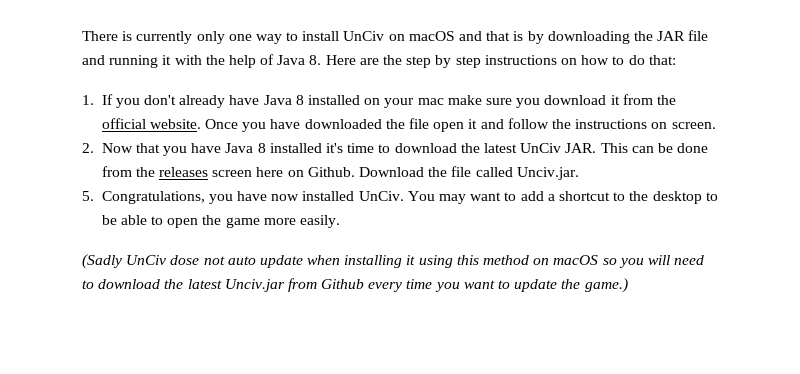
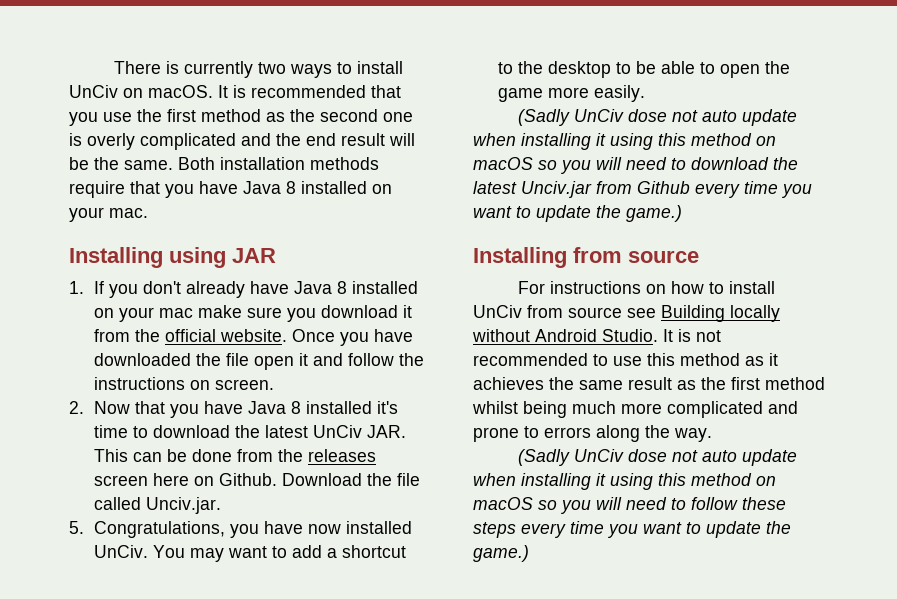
[196,31,282,44] only one way -> [258,62,333,78] two ways
[408,30,709,44] [82,54,676,68] macOS and that is by downloading the JAR file and running it with the help of Java 8. Here are the step by step instructions on how to do that: -> [148,85,401,98] [69,109,413,126] [69,133,415,150] [69,157,379,170] [69,181,392,198] [69,207,148,222] [69,247,276,268] macOS. It is recommended that you use the first method as the second one is overly complicated and the end result will be the same. Both installation methods require that you have Java 8 installed on your mac. // Installing using JAR
(628, 285) none -> [473,247,699,268] [518,281,776,294] [473,305,780,322] [472,329,721,342] [473,353,778,366] [473,377,825,390] [472,401,798,418] [473,425,712,442] [518,449,798,466] [473,473,776,490] [473,497,786,514] [473,521,791,538] [473,545,529,562] // Installing from source // For instructions on how to install UnCiv from source see Building locally without Android Studio. It is not recommended to use this method as it achieves the same result as the first method whilst being much more complicated and prone to errors along the way. // (Sadly UnCiv dose not auto update when installing it using this method on macOS so you will need to follow these steps every time you want to update the game.)

